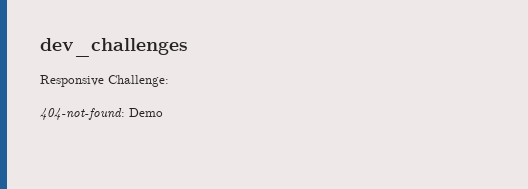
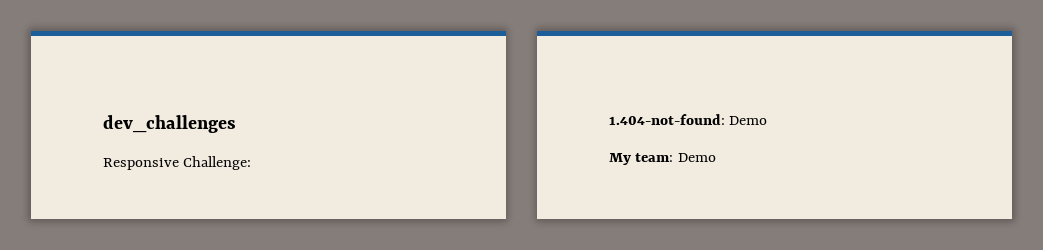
[40,108,163,120] 404-not-found: Demo -> [609,114,768,125] [609,153,716,165] 1.404-not-found: Demo // My team: Demo

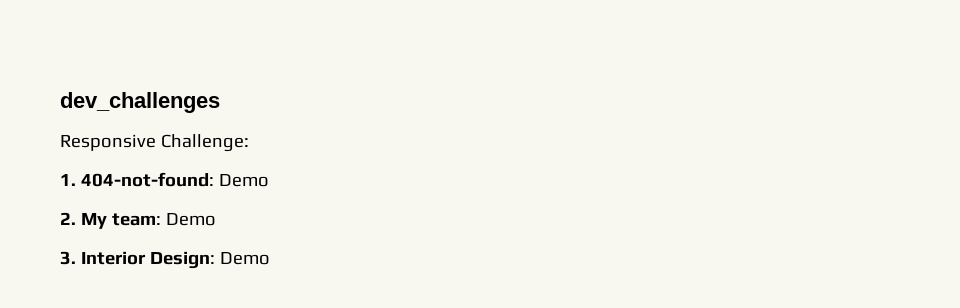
[609,114,768,125] 1.404-not-found: Demo // -> [60,172,269,187] [60,212,76,225] 1. 404-not-found: Demo // 2.
(716, 157) none -> [60,251,270,269] // 3. Interior Design: Demo

